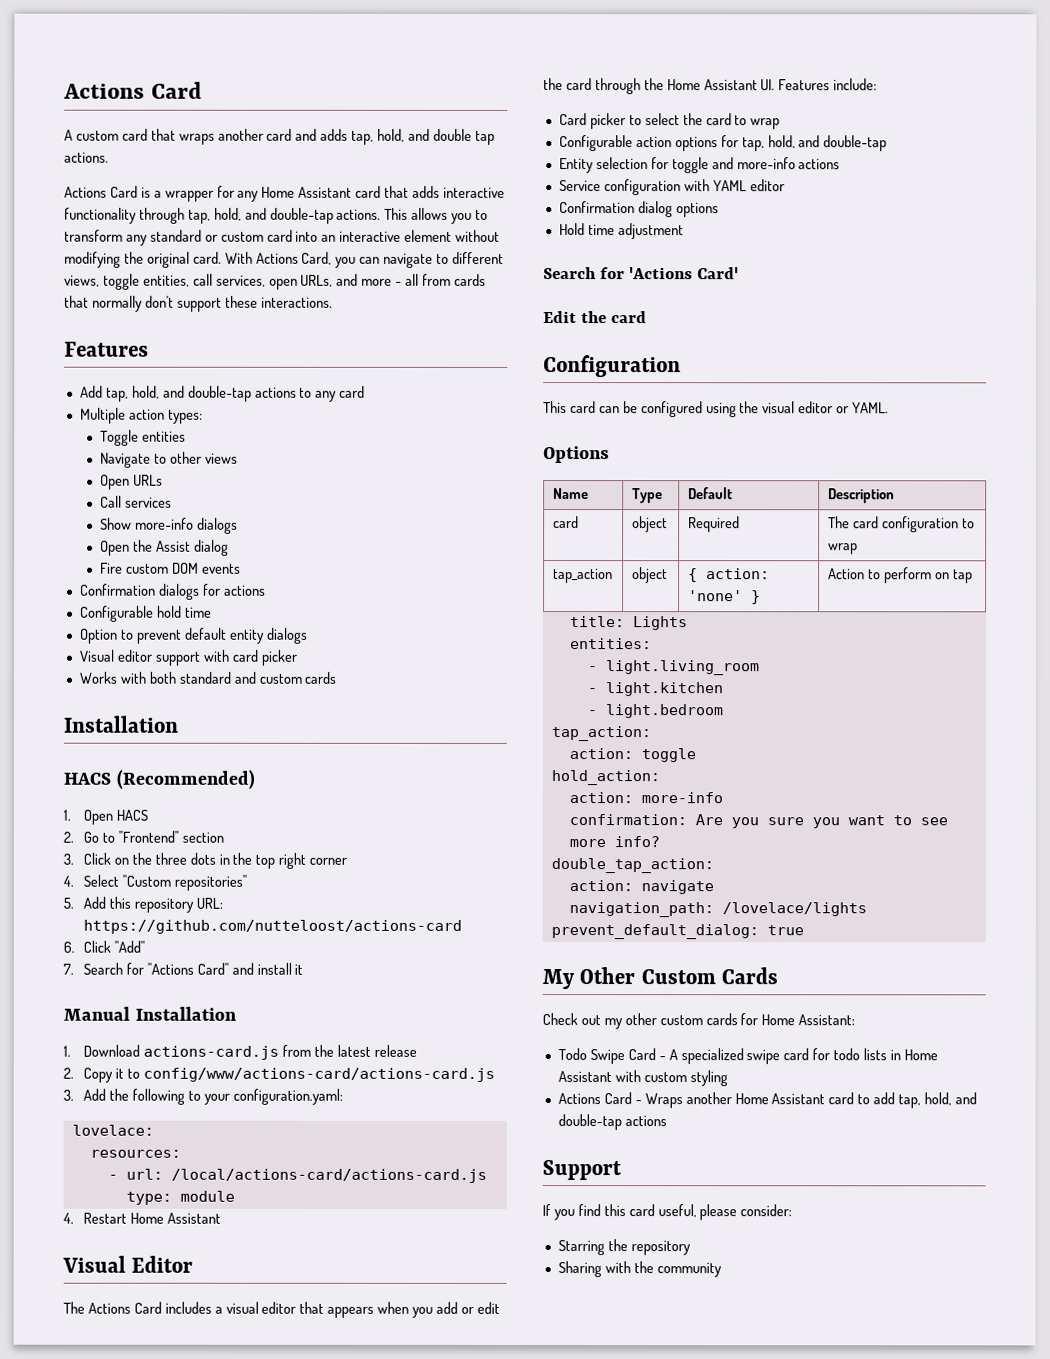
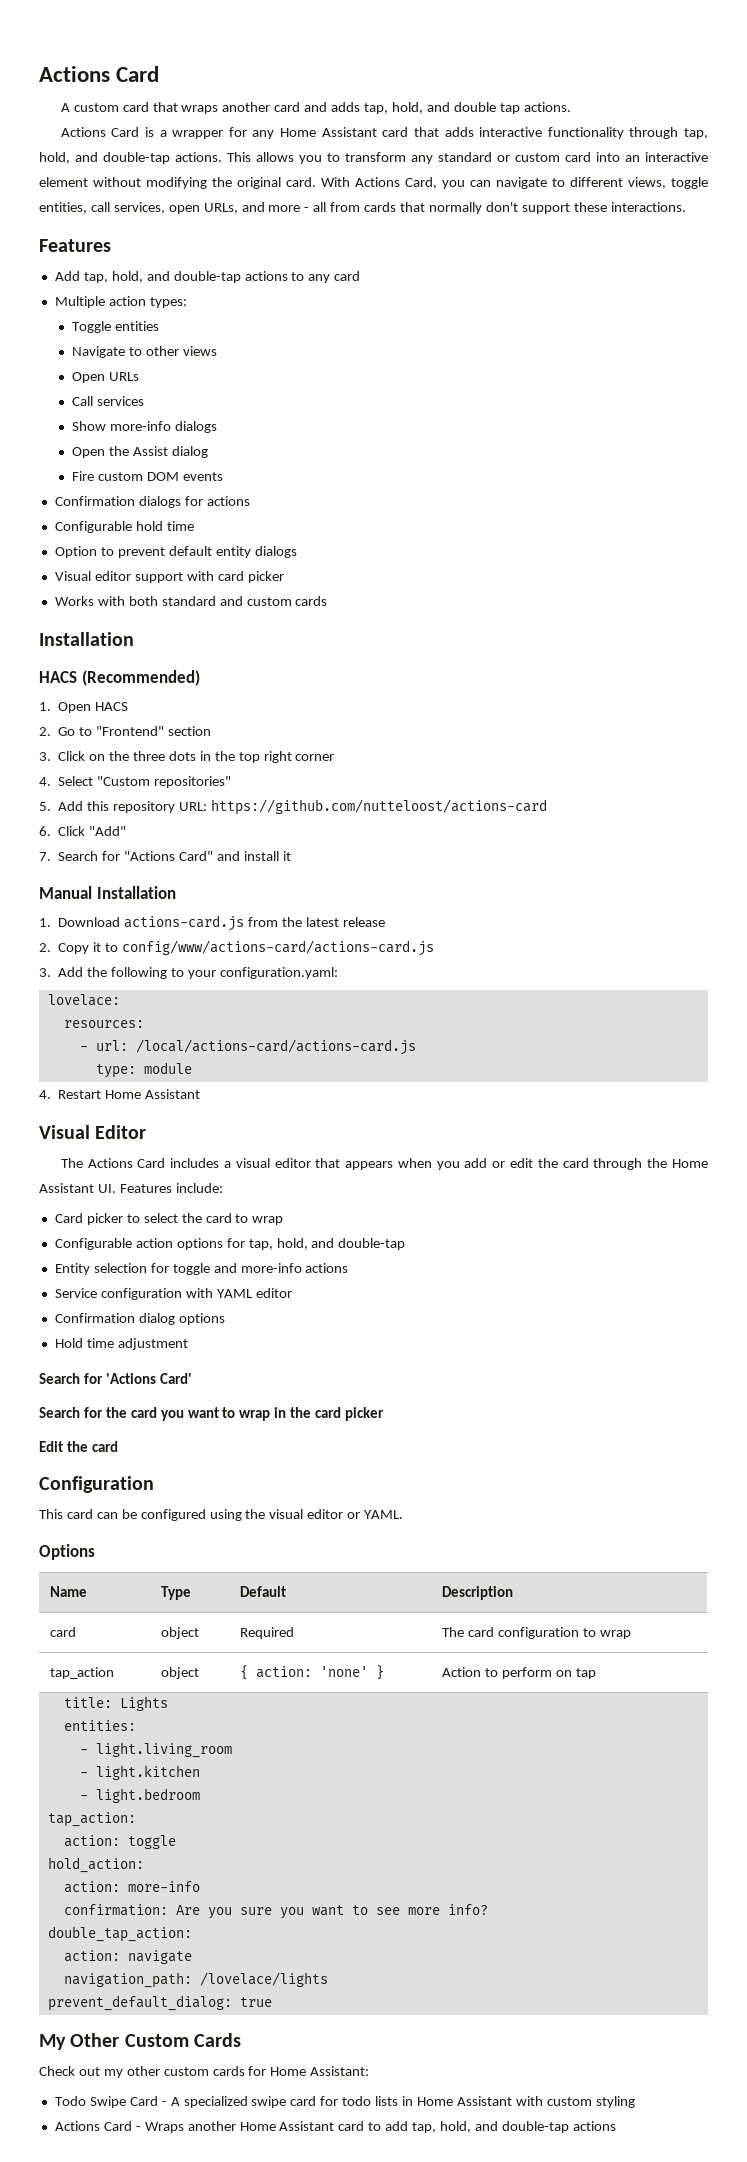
(739, 273) none -> [39,1407,385,1421] // Search for the card you want to wrap in the card picker
[542,1160,622,1181] [542,1204,793,1221] [557,1239,691,1256] [557,1261,722,1278] // Support // If you find this card useful, please consider: // Starring the repository // Sharing with the community -> (616, 2126) none

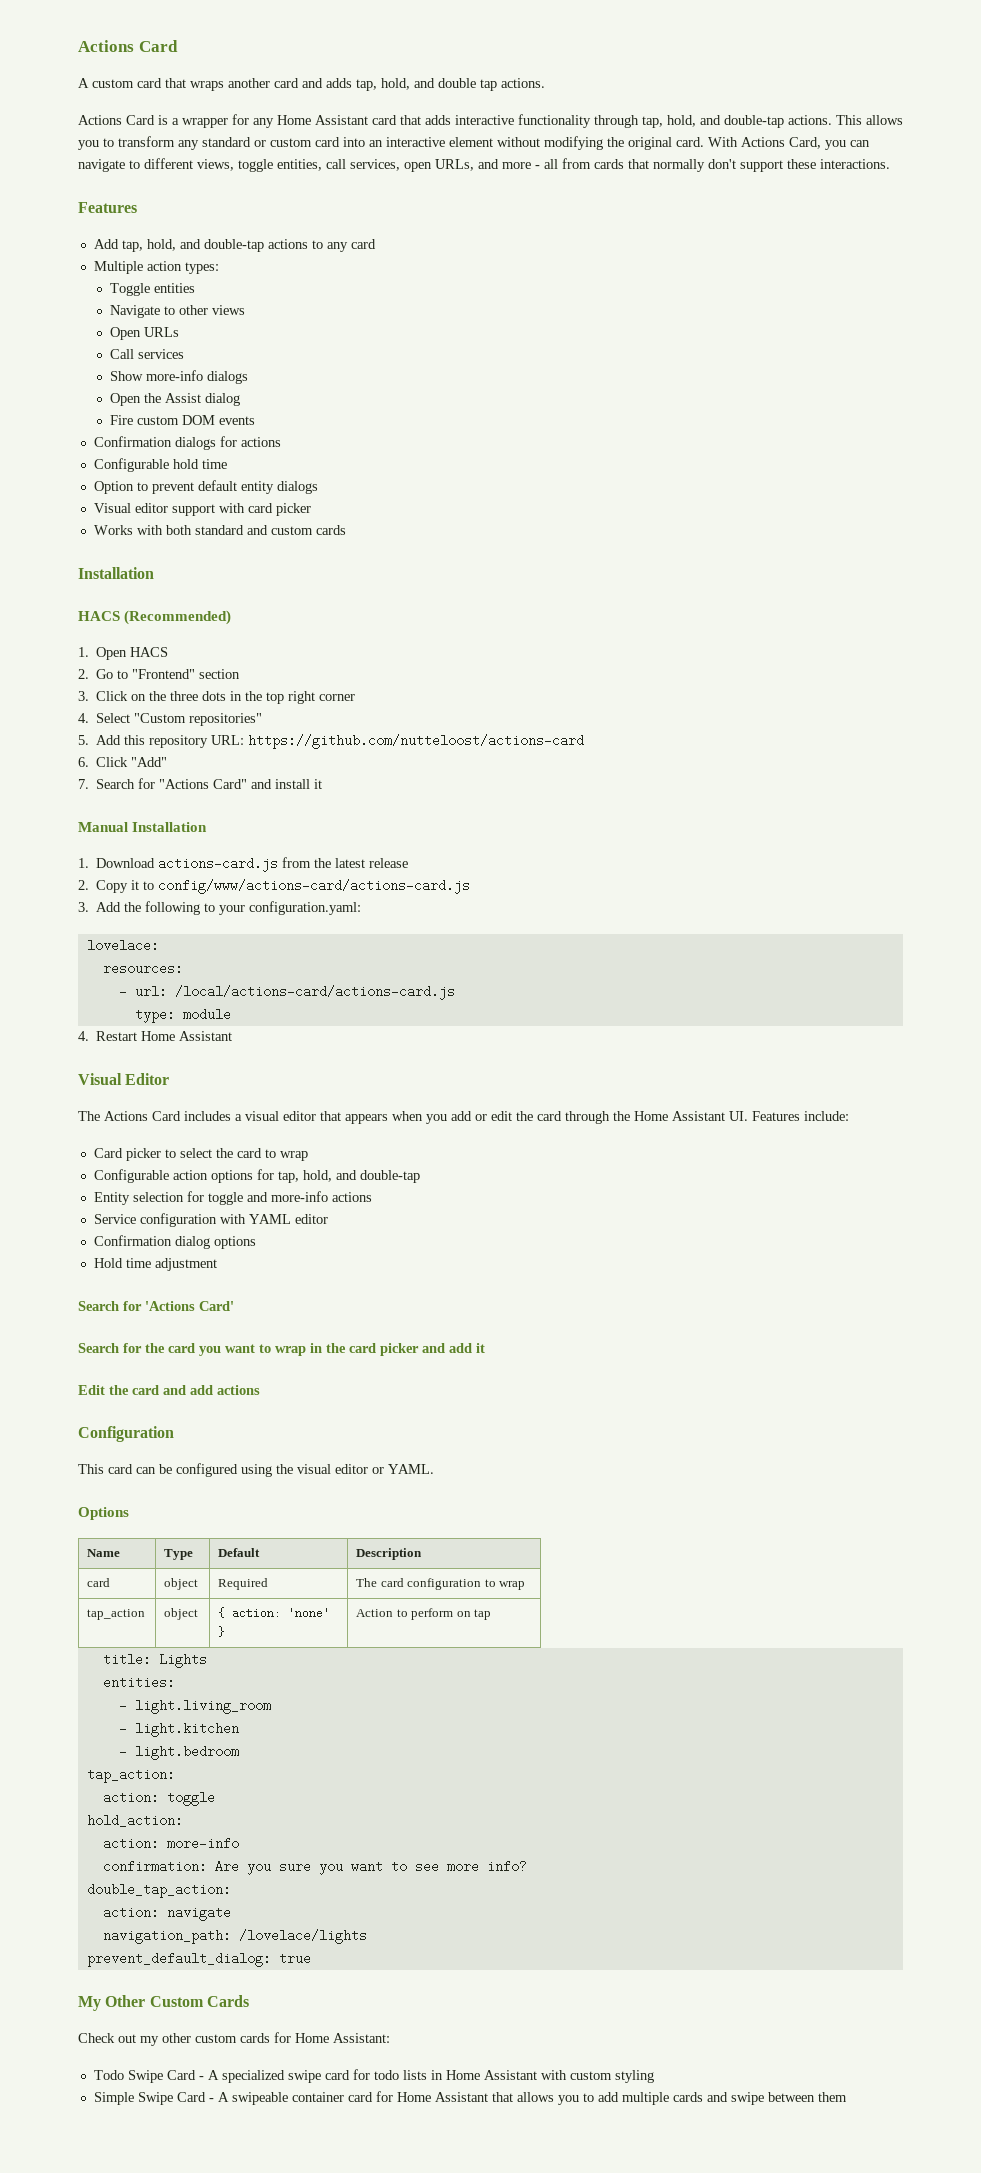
(385, 1414) none -> [422,1343,485,1353] and add it
(118, 1446) none -> [163,1385,260,1395] and add actions
[54,2121,616,2133] Actions Card - Wraps another Home Assistant card to add tap, hold, and double-tap actions -> [93,2091,847,2105] Simple Swipe Card - A swipeable container card for Home Assistant that allows you to add multiple cards and swipe between them

